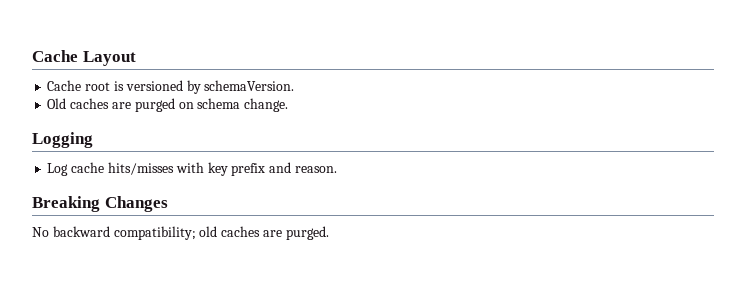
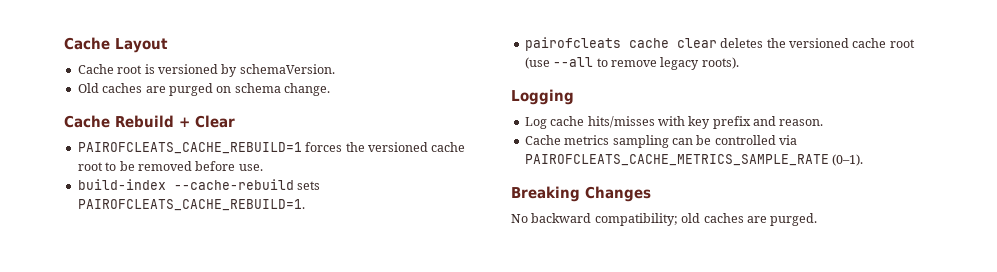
(289, 105) none -> [64,115,235,128] [77,142,466,154] [77,161,263,171] [77,179,321,190] [77,199,305,211] [524,37,915,51] [524,57,739,70] // Cache Rebuild + Clear // PAIROFCLEATS_CACHE_REBUILD=1 forces the versioned cache root to be removed before use. // build-index --cache-rebuild sets PAIROFCLEATS_CACHE_REBUILD=1. // pairofcleats cache clear deletes the versioned cache root (use --all to remove legacy roots).
(337, 169) none -> [524,135,797,148] [524,154,864,166] // Cache metrics sampling can be controlled via PAIROFCLEATS_CACHE_METRICS_SAMPLE_RATE (0–1).

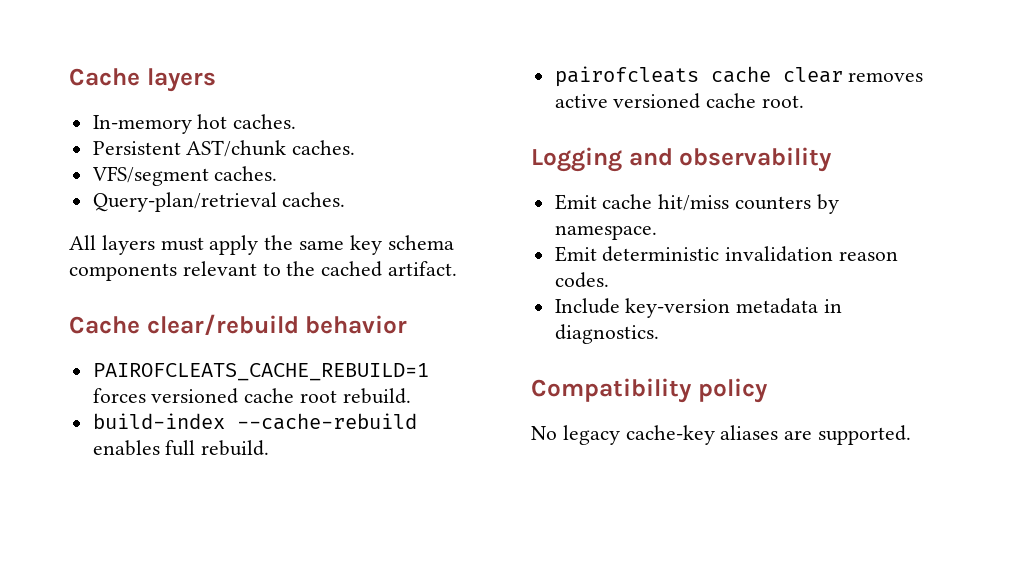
[64,37,168,53] [77,64,335,77] [77,83,330,96] [64,115,235,128] Cache Layout // Cache root is versioned by schemaVersion. // Old caches are purged on schema change. // Cache Rebuild + Clear -> [69,68,216,92] [92,114,297,134] [92,140,356,157] [91,166,278,186] [92,192,346,212] [69,235,454,255] [69,261,458,281] [69,314,408,335] Cache layers // In-memory hot caches. // Persistent AST/chunk caches. // VFS/segment caches. // Query-plan/retrieval caches. // All layers must apply the same key schema components relevant to the cached artifact. // Cache clear/rebuild behavior
[345,142,466,152] [77,161,263,171] the versioned cache root to be removed before use. -> [151,388,411,404] versioned cache root rebuild.
[297,181,321,190] [77,199,305,211] sets PAIROFCLEATS_CACHE_REBUILD=1. -> [92,440,270,456] enables full rebuild.
[720,38,915,48] [524,57,739,70] [511,89,574,105] [524,116,824,129] [524,135,797,148] [524,154,864,166] [511,186,651,202] [511,213,818,226] deletes the versioned cache root (use --all to remove legacy roots). // Logging // Log cache hits/misses with key prefix and reason. // Cache metrics sampling can be controlled via PAIROFCLEATS_CACHE_METRICS_SAMPLE_RATE (0–1). // Breaking Changes // No backward compatibility; old caches are purged. -> [848,72,924,82] [554,93,805,109] [531,147,833,172] [554,194,839,214] [554,225,657,240] [554,246,899,262] [554,272,609,288] [554,298,843,318] [554,324,659,344] [531,378,768,403] [531,425,912,445] removes active versioned cache root. // Logging and observability // Emit cache hit/miss counters by namespace. // Emit deterministic invalidation reason codes. // Include key-version metadata in diagnostics. // Compatibility policy // No legacy cache-key aliases are supported.

